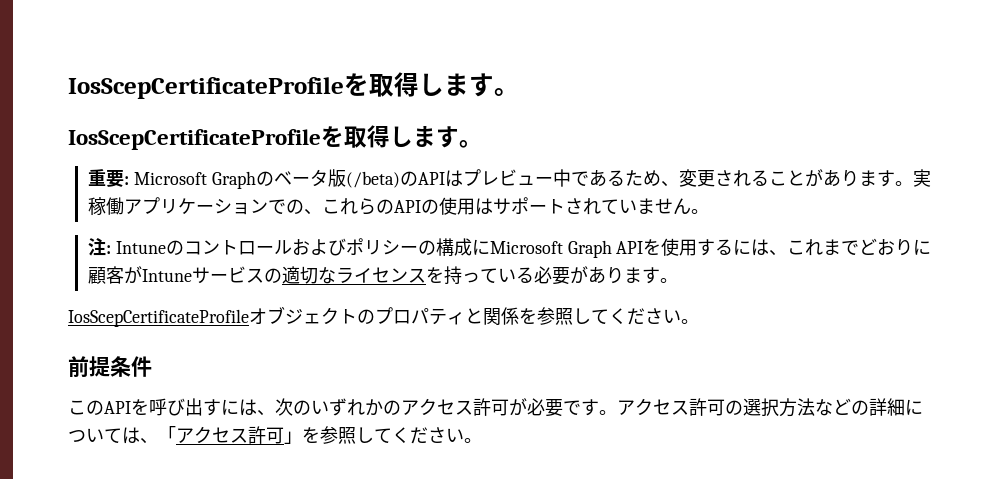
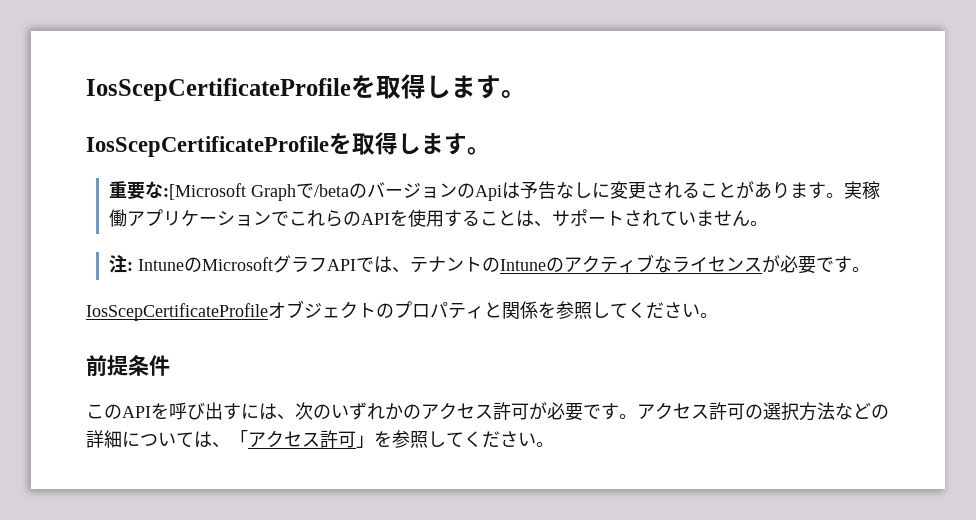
[123,169,679,189] : Microsoft Graphのベータ版(/beta)のAPIはプレビュー中であるため、 -> [144,181,610,201] な:[Microsoft Graphで/betaのバージョンのApiは予告なしに
[285,199,322,215] の、 -> (289, 218) none
[420,197,493,215] の使用は -> [389,209,552,227] を使用することは、
[183,238,932,258] [87,266,642,285] コントロールおよびポリシーの構成にMicrosoft Graph APIを使用するには、これまでどおりに顧客がIntuneサービスの適切なライセンスを持っている必要がありま -> [201,254,834,274] MicrosoftグラフAPIでは、テナントのIntuneのアクティブなライセンスが必要で

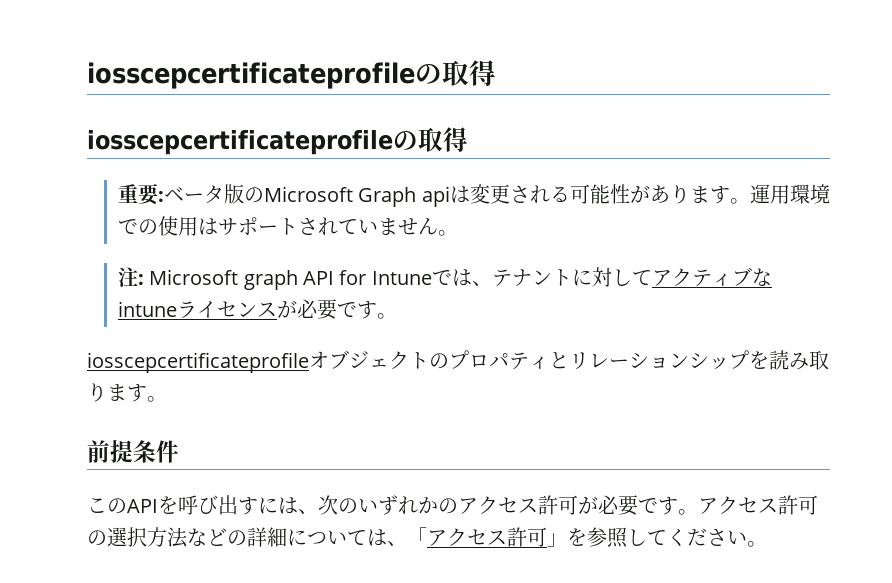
[86,74,526,101] [86,132,490,157] IosScepCertificateProfileを取得します。 // IosScepCertificateProfileを取得します。 -> [87,60,496,89] [87,127,468,155] iosscepcertificateprofileの取得 // iosscepcertificateprofileの取得
[144,181,610,201] な:[Microsoft Graphで/betaのバージョンのApiは予告なしに -> [157,184,470,207] :ベータ版のMicrosoft Graph apiは
[699,182,736,198] こと -> [569,184,630,204] 可能性
[843,181,880,200] [108,209,552,227] 実稼働アプリケーションでこれらのAPIを使用することは、 -> [749,184,830,204] [117,216,218,236] 運用環境での使用は
[137,255,356,273] IntuneのMicrosoftグラフAPI -> [149,269,432,290] Microsoft graph API for Intune
[481,257,564,272] のIntuneの -> [571,267,652,287] に対して
(672, 264) none -> [117,301,177,317] intune
[86,303,268,321] IosScepCertificateProfile -> [87,352,309,373] iosscepcertificateprofile
[502,301,700,319] 関係を参照してください -> [569,350,829,370] [87,383,147,402] リレーションシップを読み取ります

